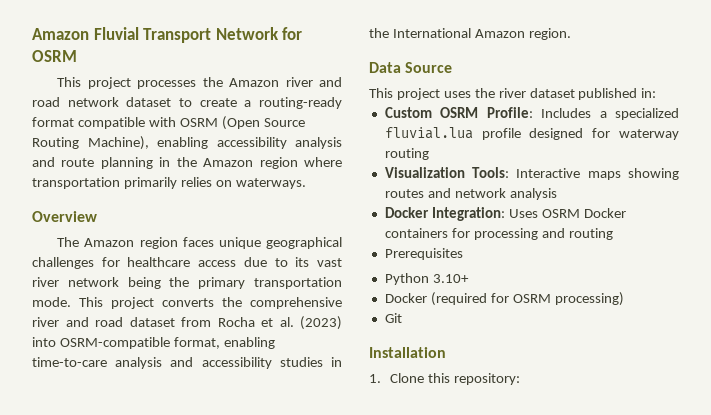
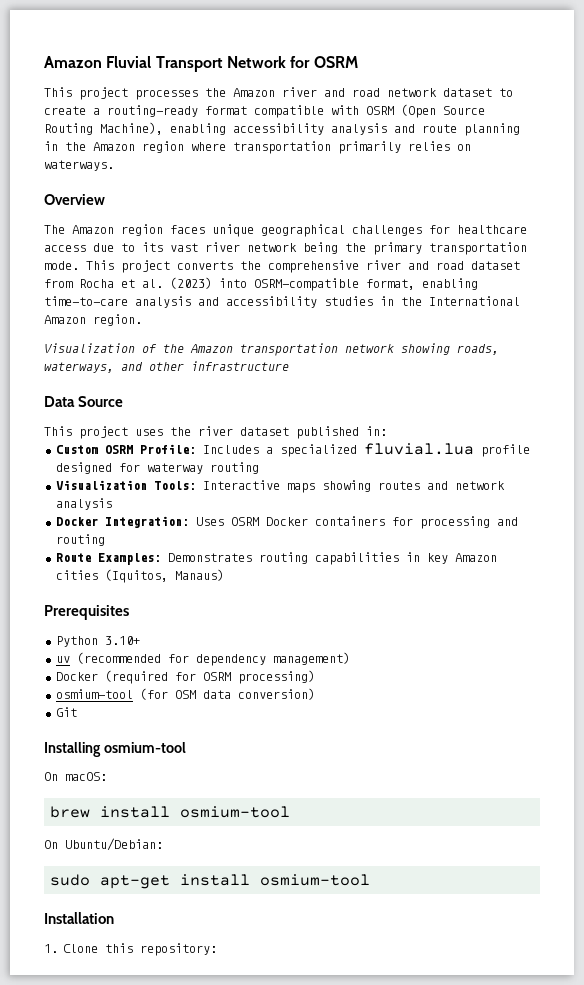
(571, 34) none -> [44,343,499,356] [44,361,289,373] // Visualization of the Amazon transportation network showing roads, waterways, and other infrastructure
[384,248,463,260] [384,273,469,285] Prerequisites // Python 3.10+ -> [55,552,497,565] [55,569,224,583] [44,605,129,620] [55,636,140,647] [55,652,350,666] Route Examples: Demonstrates routing capabilities in key Amazon cities (Iquitos, Manaus) // Prerequisites // Python 3.10+ // uv (recommended for dependency management)
[384,313,402,323] Git -> [55,688,315,700] [55,707,77,717] [44,742,186,757] [44,772,107,781] [50,806,291,818] [44,838,163,851] [50,874,371,889] osmium-tool (for OSM data conversion) // Git // Installing osmium-tool // On macOS: // brew install osmium-tool // On Ubuntu/Debian: // sudo apt-get install osmium-tool

